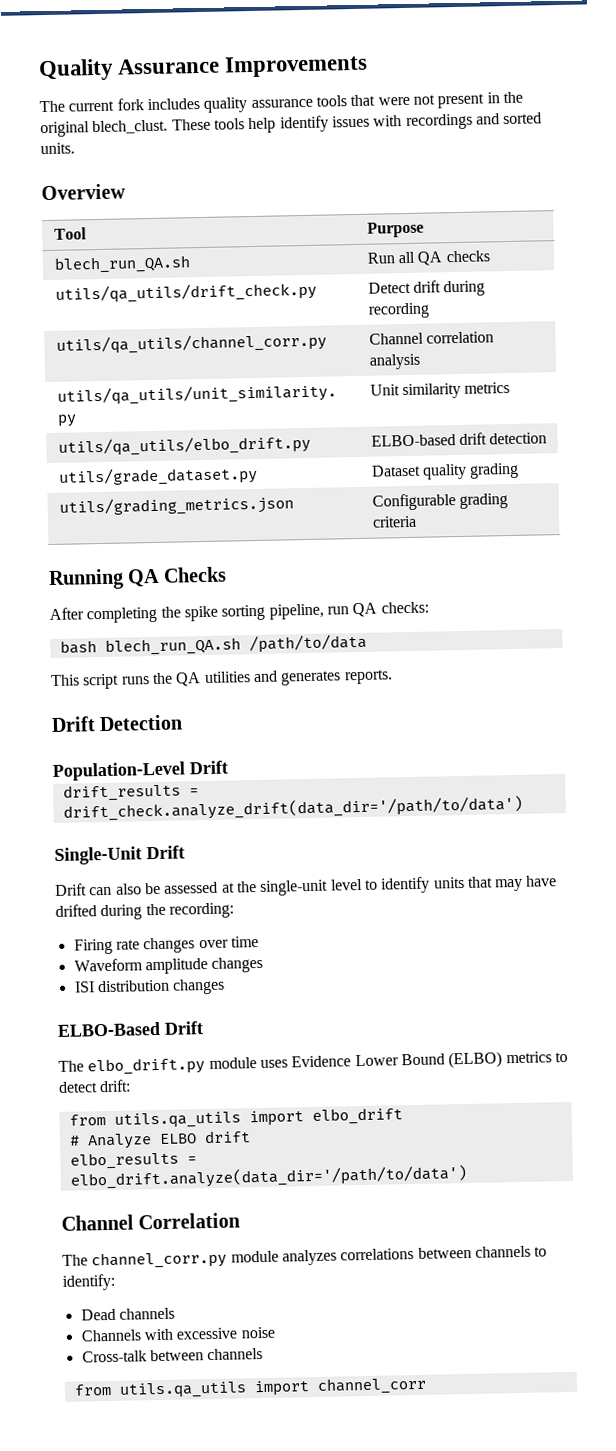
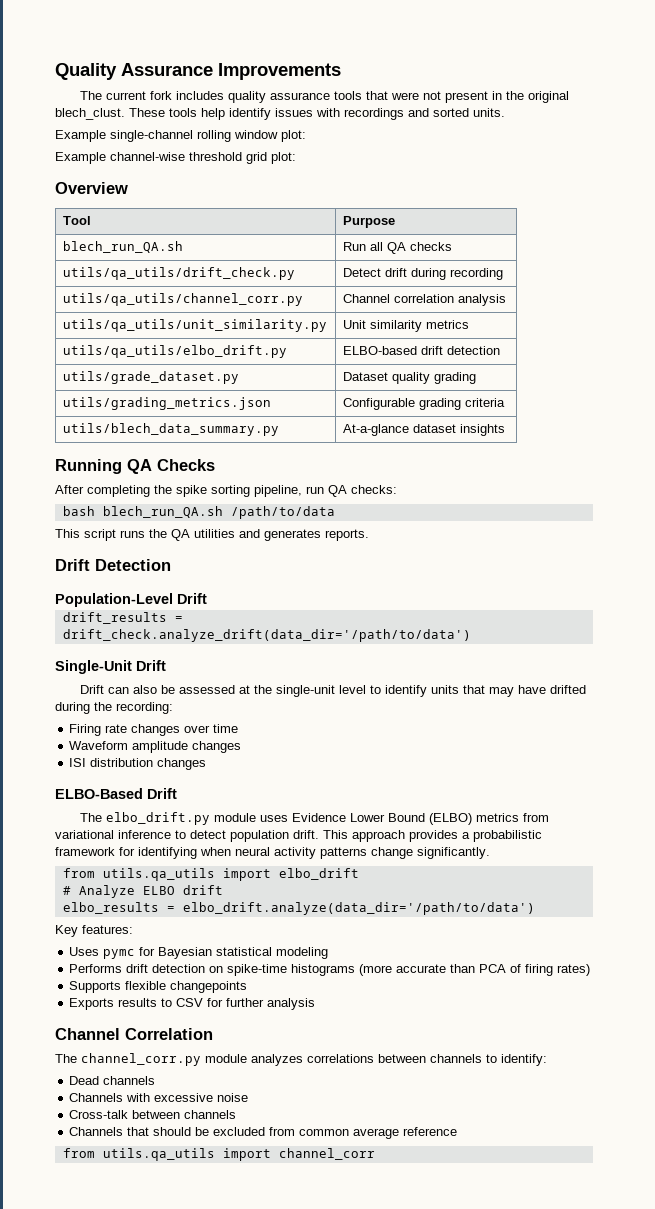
(75, 148) none -> [55,130,306,142] [55,152,296,164] // Example single-channel rolling window plot: // Example channel-wise threshold grid plot:
(417, 521) none -> [62,423,279,436] [342,424,505,436] // utils/blech_data_summary.py | At-a-glance dataset insights
[554,1051,568,1063] [58,1079,132,1093] to detect drift: -> [523,813,550,822] [55,830,542,842] [55,847,490,859] from variational inference to detect population drift. This approach provides a probabilistic framework for identifying when neural activity patterns change significantly.
(467, 1177) none -> [55,925,133,937] [69,947,329,959] [69,964,591,976] [69,981,248,993] [69,998,316,1010] // Key features: // Uses pymc for Bayesian statistical modeling // Performs drift detection on spike-time histograms (more accurate than PCA of firing rates) // Supports flexible changepoints // Exports results to CSV for further analysis
(264, 1354) none -> [69,1127,458,1139] // Channels that should be excluded from common average reference

